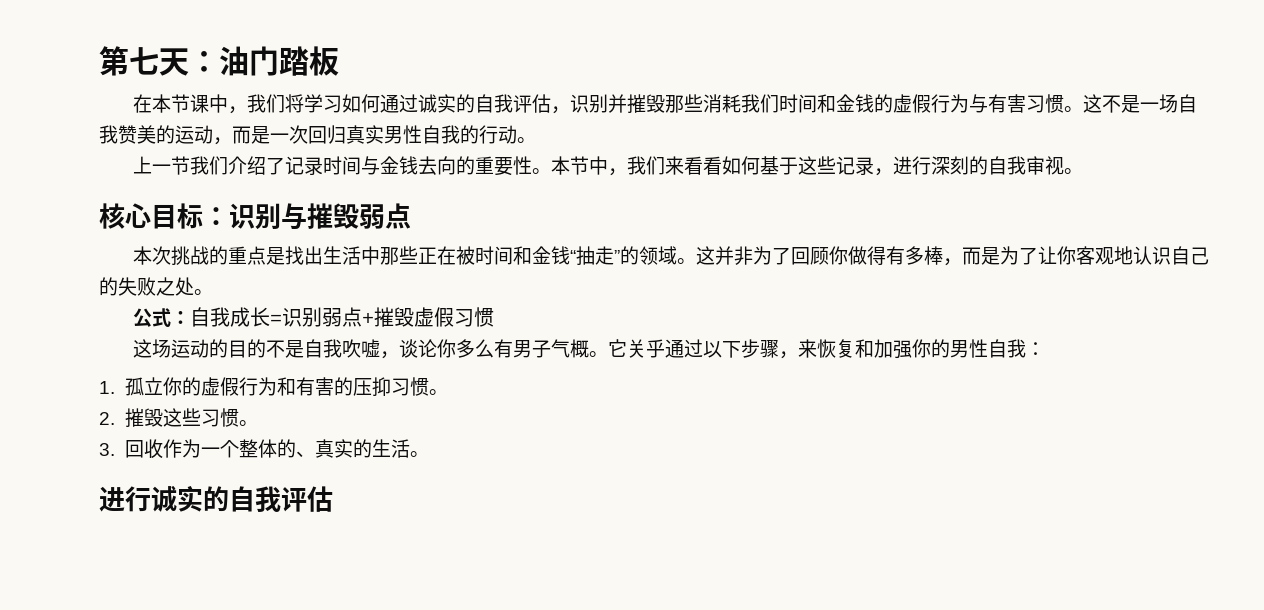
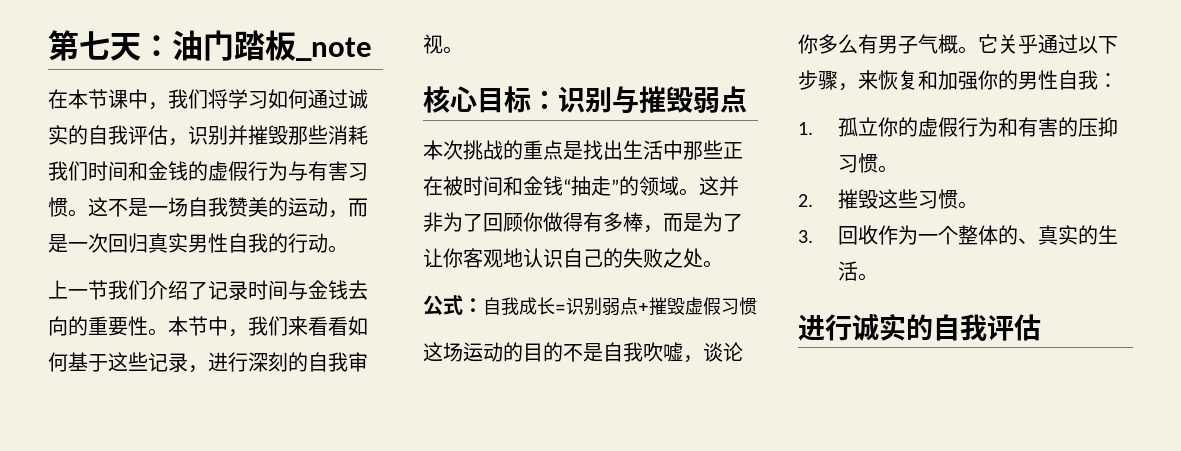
(339, 61) none -> [296,37,372,61] _note

